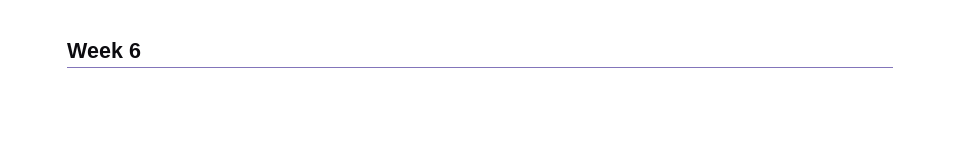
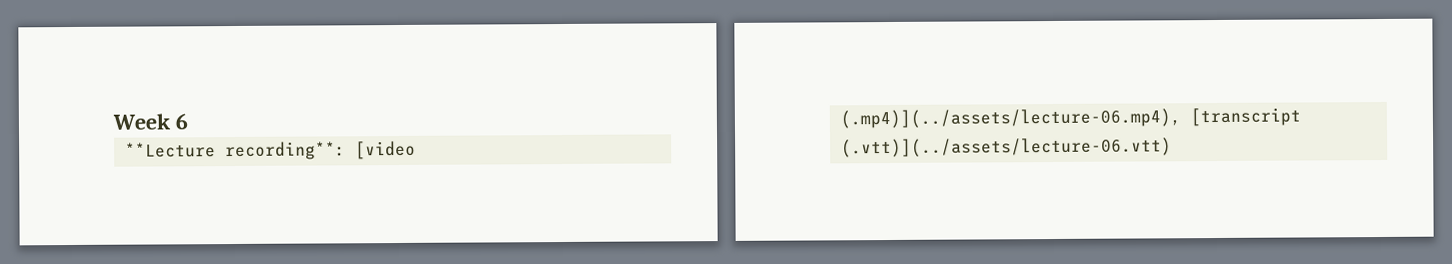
(141, 50) none -> [124,140,416,161] [839,107,1301,129] [840,137,1172,158] // **Lecture recording**: [video (.mp4)](../assets/lecture-06.mp4), [transcript (.vtt)](../assets/lecture-06.vtt)

